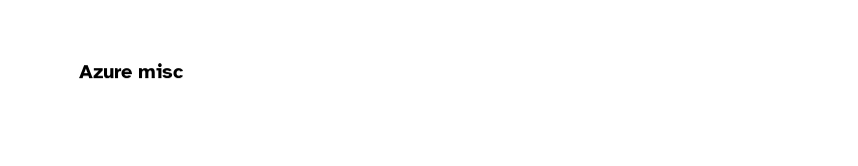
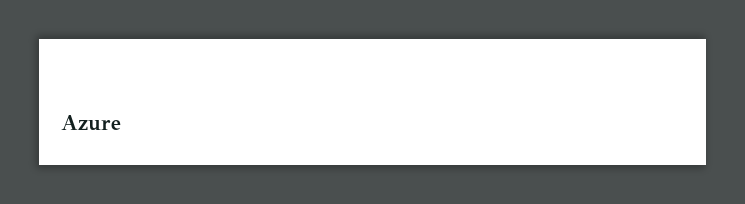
[137,63,184,79] misc -> (121, 123) none

